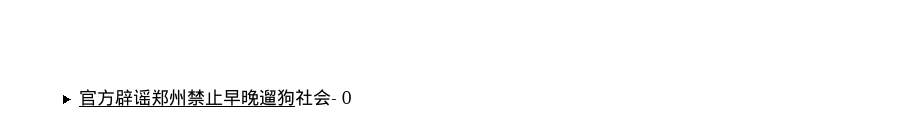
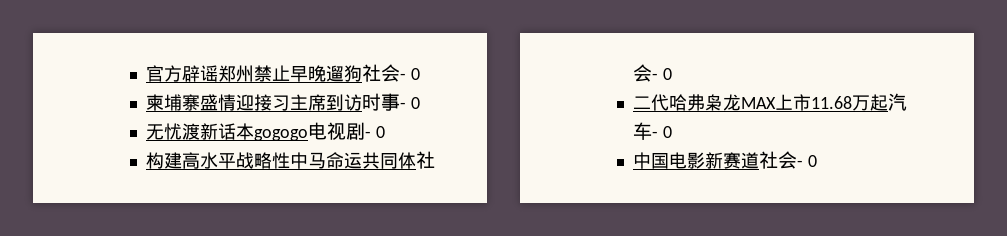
(351, 97) none -> [145,93,420,111] [145,122,385,141] [145,151,435,169] [632,64,672,82] [632,93,907,111] [632,122,672,140] [632,151,817,169] // 柬埔寨盛情迎接习主席到访时事- 0 // 无忧渡新话本gogogo电视剧- 0 // 构建高水平战略性中马命运共同体社会- 0 // 二代哈弗枭龙MAX上市11.68万起汽车- 0 // 中国电影新赛道社会- 0

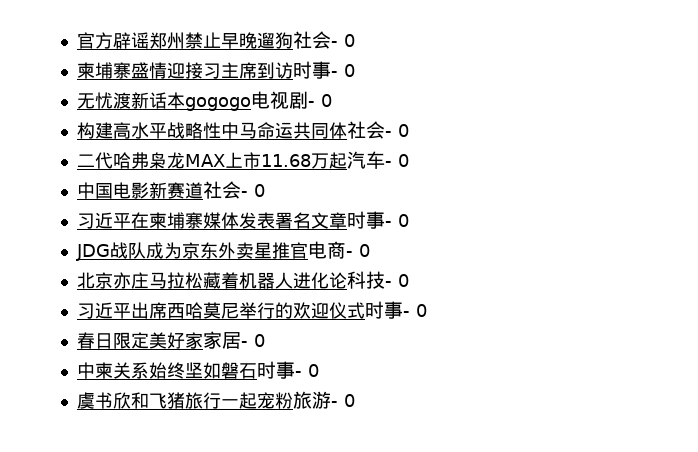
(817, 161) none -> [76,211,409,229] [75,241,370,261] [76,271,409,289] [76,301,427,319] [76,331,265,349] [76,361,319,379] [76,391,355,409] // 习近平在柬埔寨媒体发表署名文章时事- 0 // JDG战队成为京东外卖星推官电商- 0 // 北京亦庄马拉松藏着机器人进化论科技- 0 // 习近平出席西哈莫尼举行的欢迎仪式时事- 0 // 春日限定美好家家居- 0 // 中柬关系始终坚如磐石时事- 0 // 虞书欣和飞猪旅行一起宠粉旅游- 0

